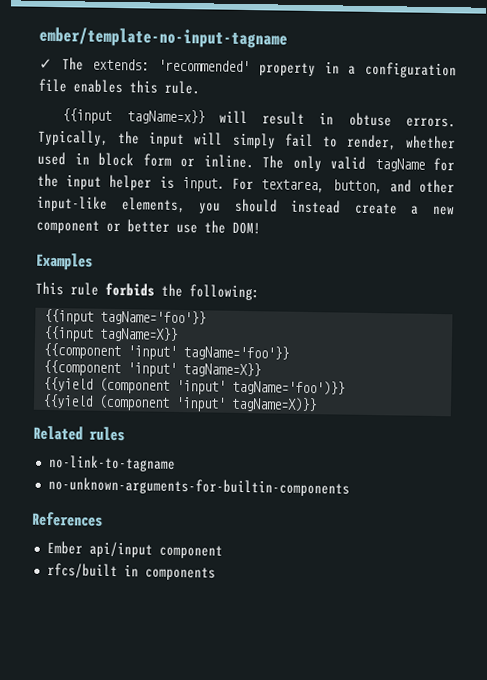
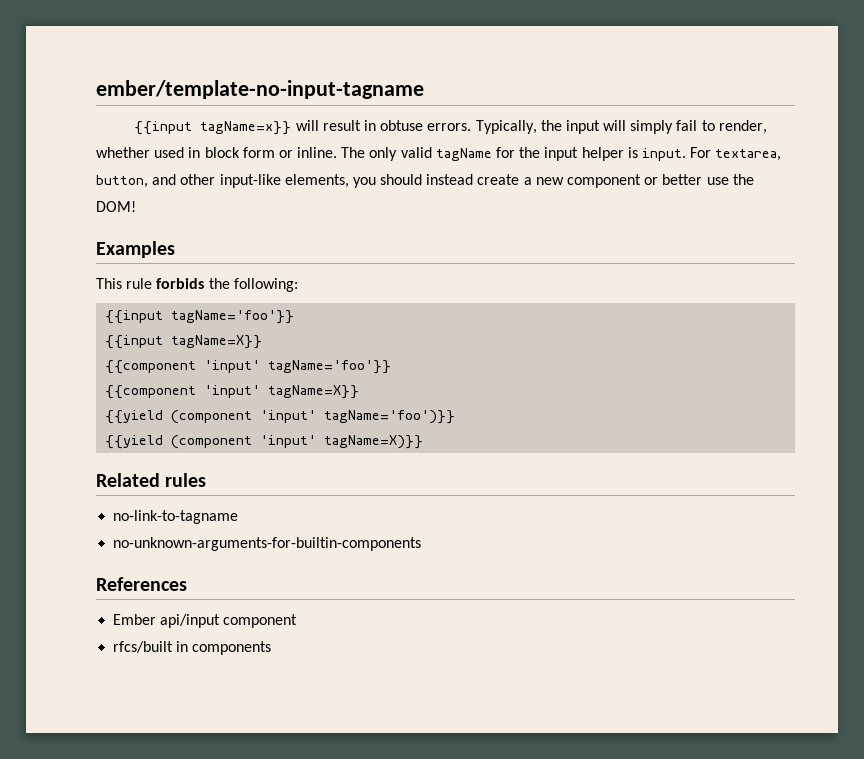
[39,57,458,79] [38,78,201,95] // ✓ The extends: 'recommended' property in a configuration file enables this rule. -> (424, 89) none

